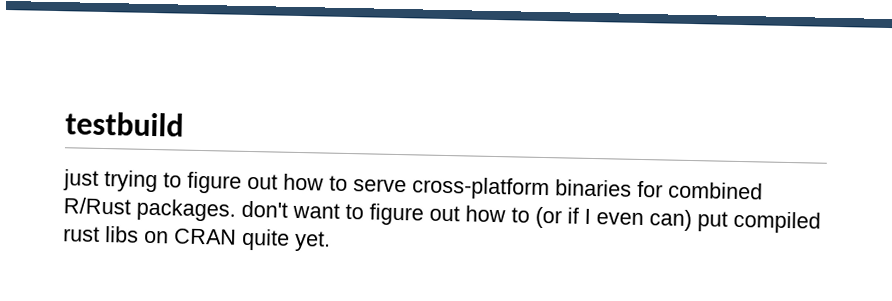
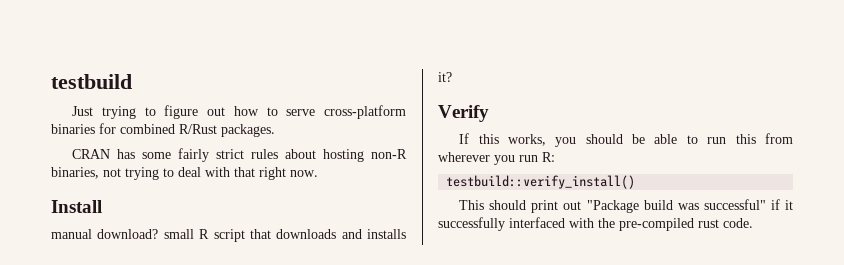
[63,169,99,191] just -> [72,106,94,116] Just
[241,200,821,234] [63,226,331,252] don't want to figure out how to (or if I even can) put compiled rust libs on CRAN quite yet. -> [72,148,407,162] [51,167,318,180] [51,200,102,213] [51,229,406,242] [438,72,452,82] [438,105,489,122] [459,133,793,147] [438,152,555,165] [446,175,636,189] [459,199,793,213] [438,217,753,231] // CRAN has some fairly strict rules about hosting non-R binaries, not trying to deal with that right now. // Install // manual download? small R script that downloads and installs it? // Verify // If this works, you should be able to run this from wherever you run R: // testbuild::verify_install() // This should print out "Package build was successful" if it successfully interfaced with the pre-compiled rust code.

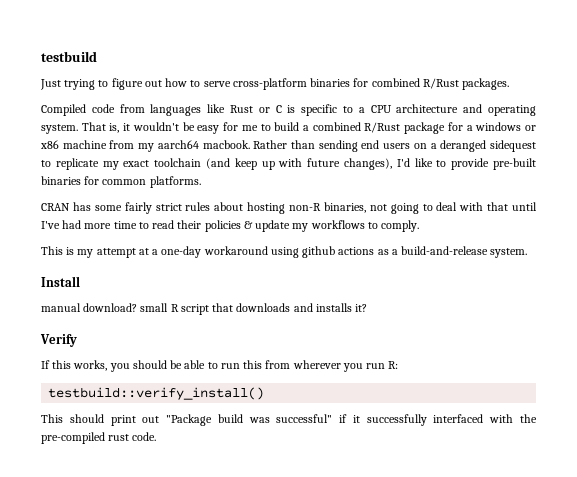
(275, 130) none -> [41,104,537,116] [41,122,536,134] [40,140,536,152] [41,158,537,170] [41,176,201,188] // Compiled code from languages like Rust or C is specific to a CPU architecture and operating system. That is, it wouldn't be easy for me to build a combined R/Rust package for a windows or x86 machine from my aarch64 macbook. Rather than sending end users on a deranged sidequest to replicate my exact toolchain (and keep up with future changes), I'd like to provide pre-built binaries for common platforms.
[125,167,159,180] trying -> [390,203,419,214] going
[259,167,318,180] right now. -> [512,202,537,211] [41,220,420,232] [41,246,528,258] until I've had more time to read their policies & update my workflows to comply. // This is my attempt at a one-day workaround using github actions as a build-and-release system.

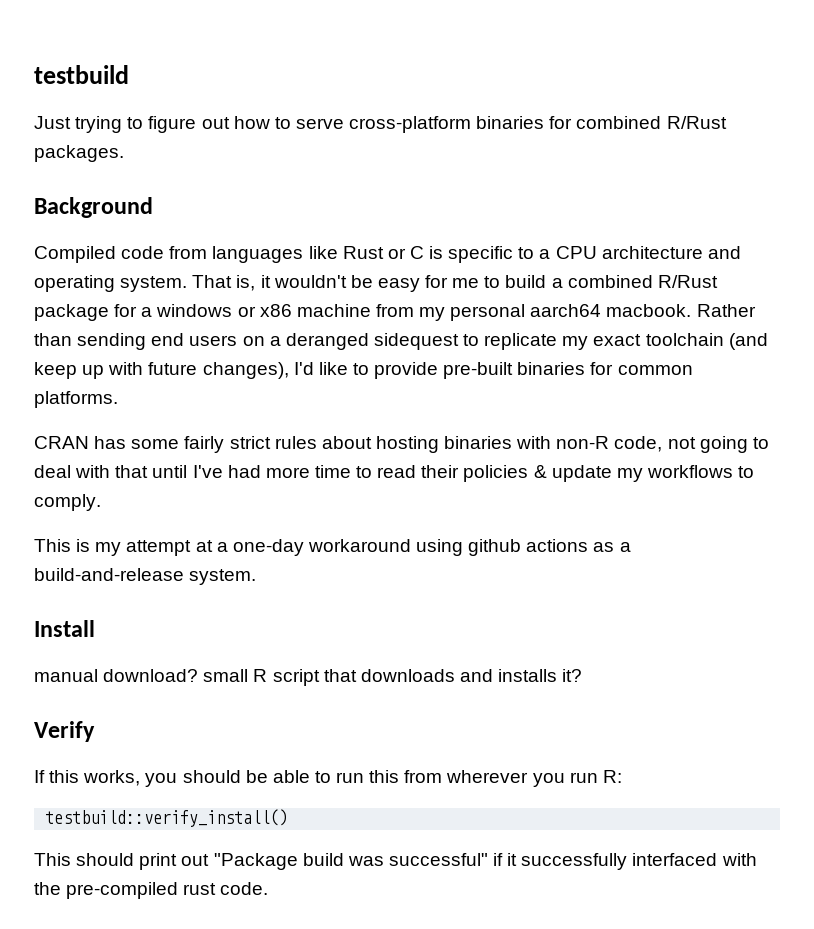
(510, 84) none -> [34,197,153,218] // Background
(155, 147) none -> [450,304,526,321] personal
[289,202,366,213] non-R binaries, -> [444,436,663,452] binaries with non-R code,

